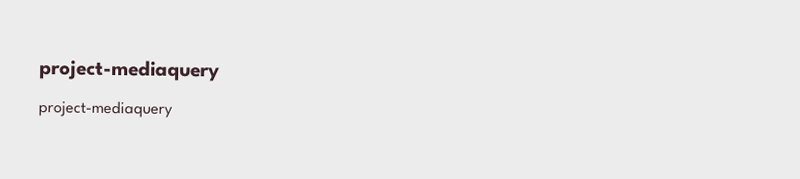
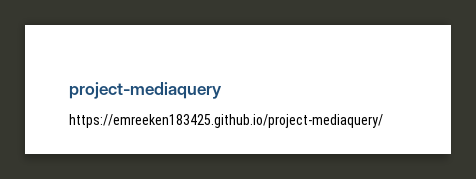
[38,100,173,118] project-mediaquery -> [69,114,383,128] https://emreeken183425.github.io/project-mediaquery/

